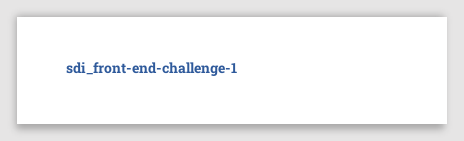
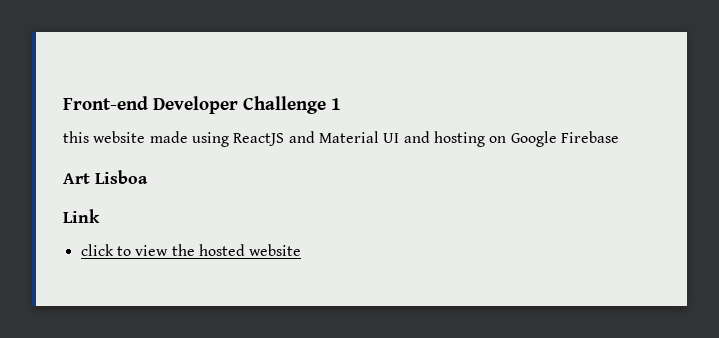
[66,62,237,76] sdi_front-end-challenge-1 -> [63,96,341,114] [63,131,619,147] [63,170,148,184] [63,209,100,223] [80,244,302,256] Front-end Developer Challenge 1 // this website made using ReactJS and Material UI and hosting on Google Firebase // Art Lisboa // Link // click to view the hosted website

